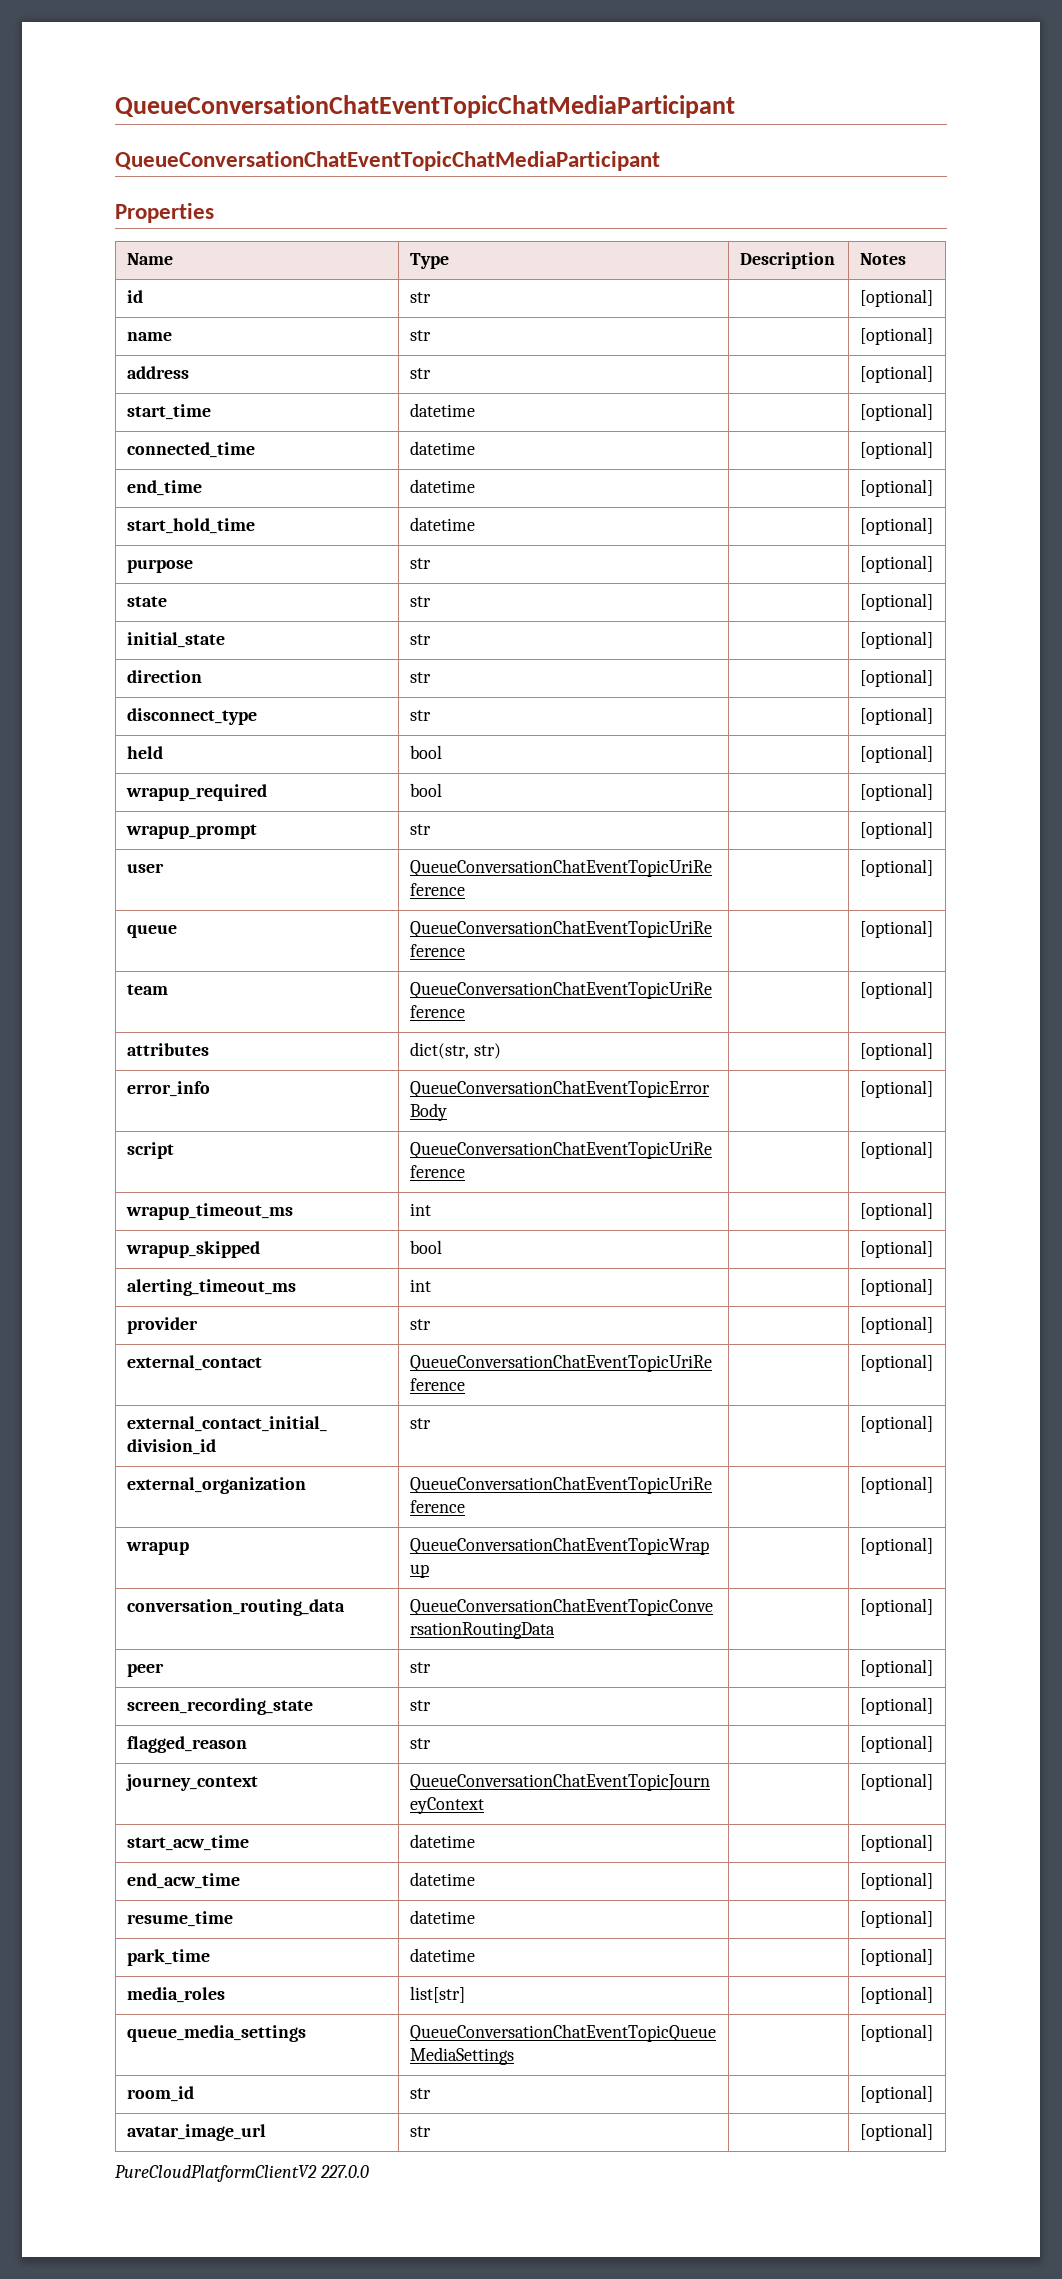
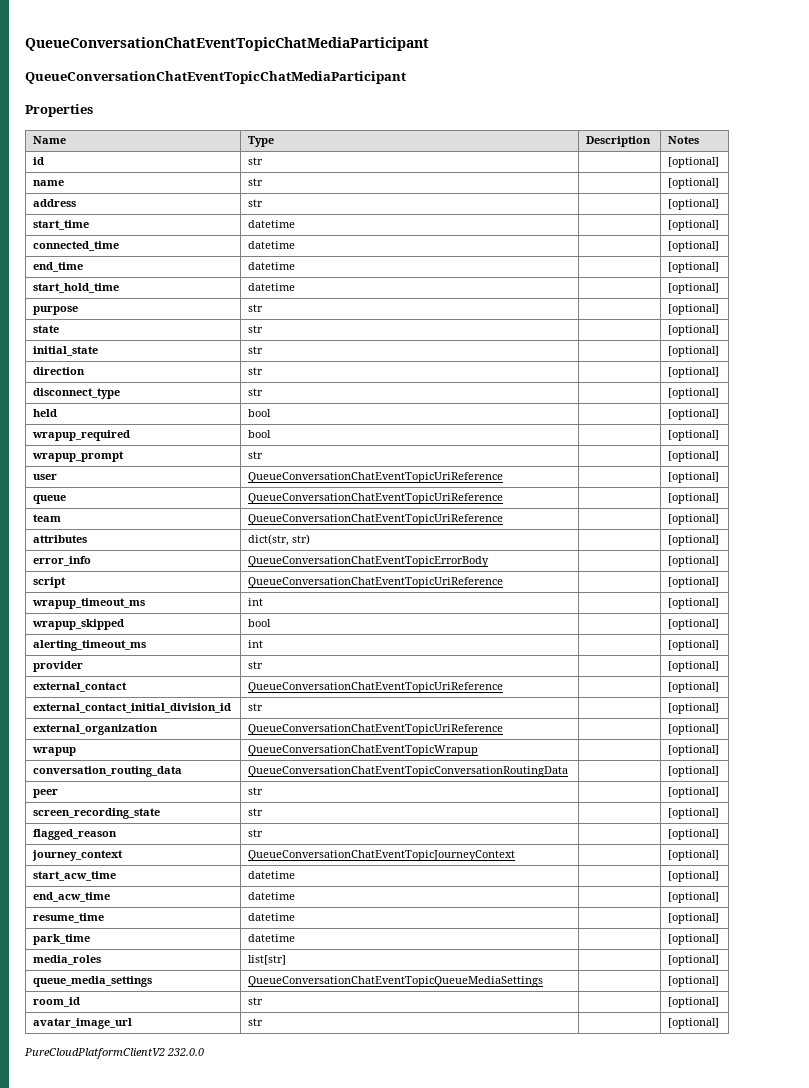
[319,2165,369,2178] 227.0.0 -> [167,1048,204,1056] 232.0.0

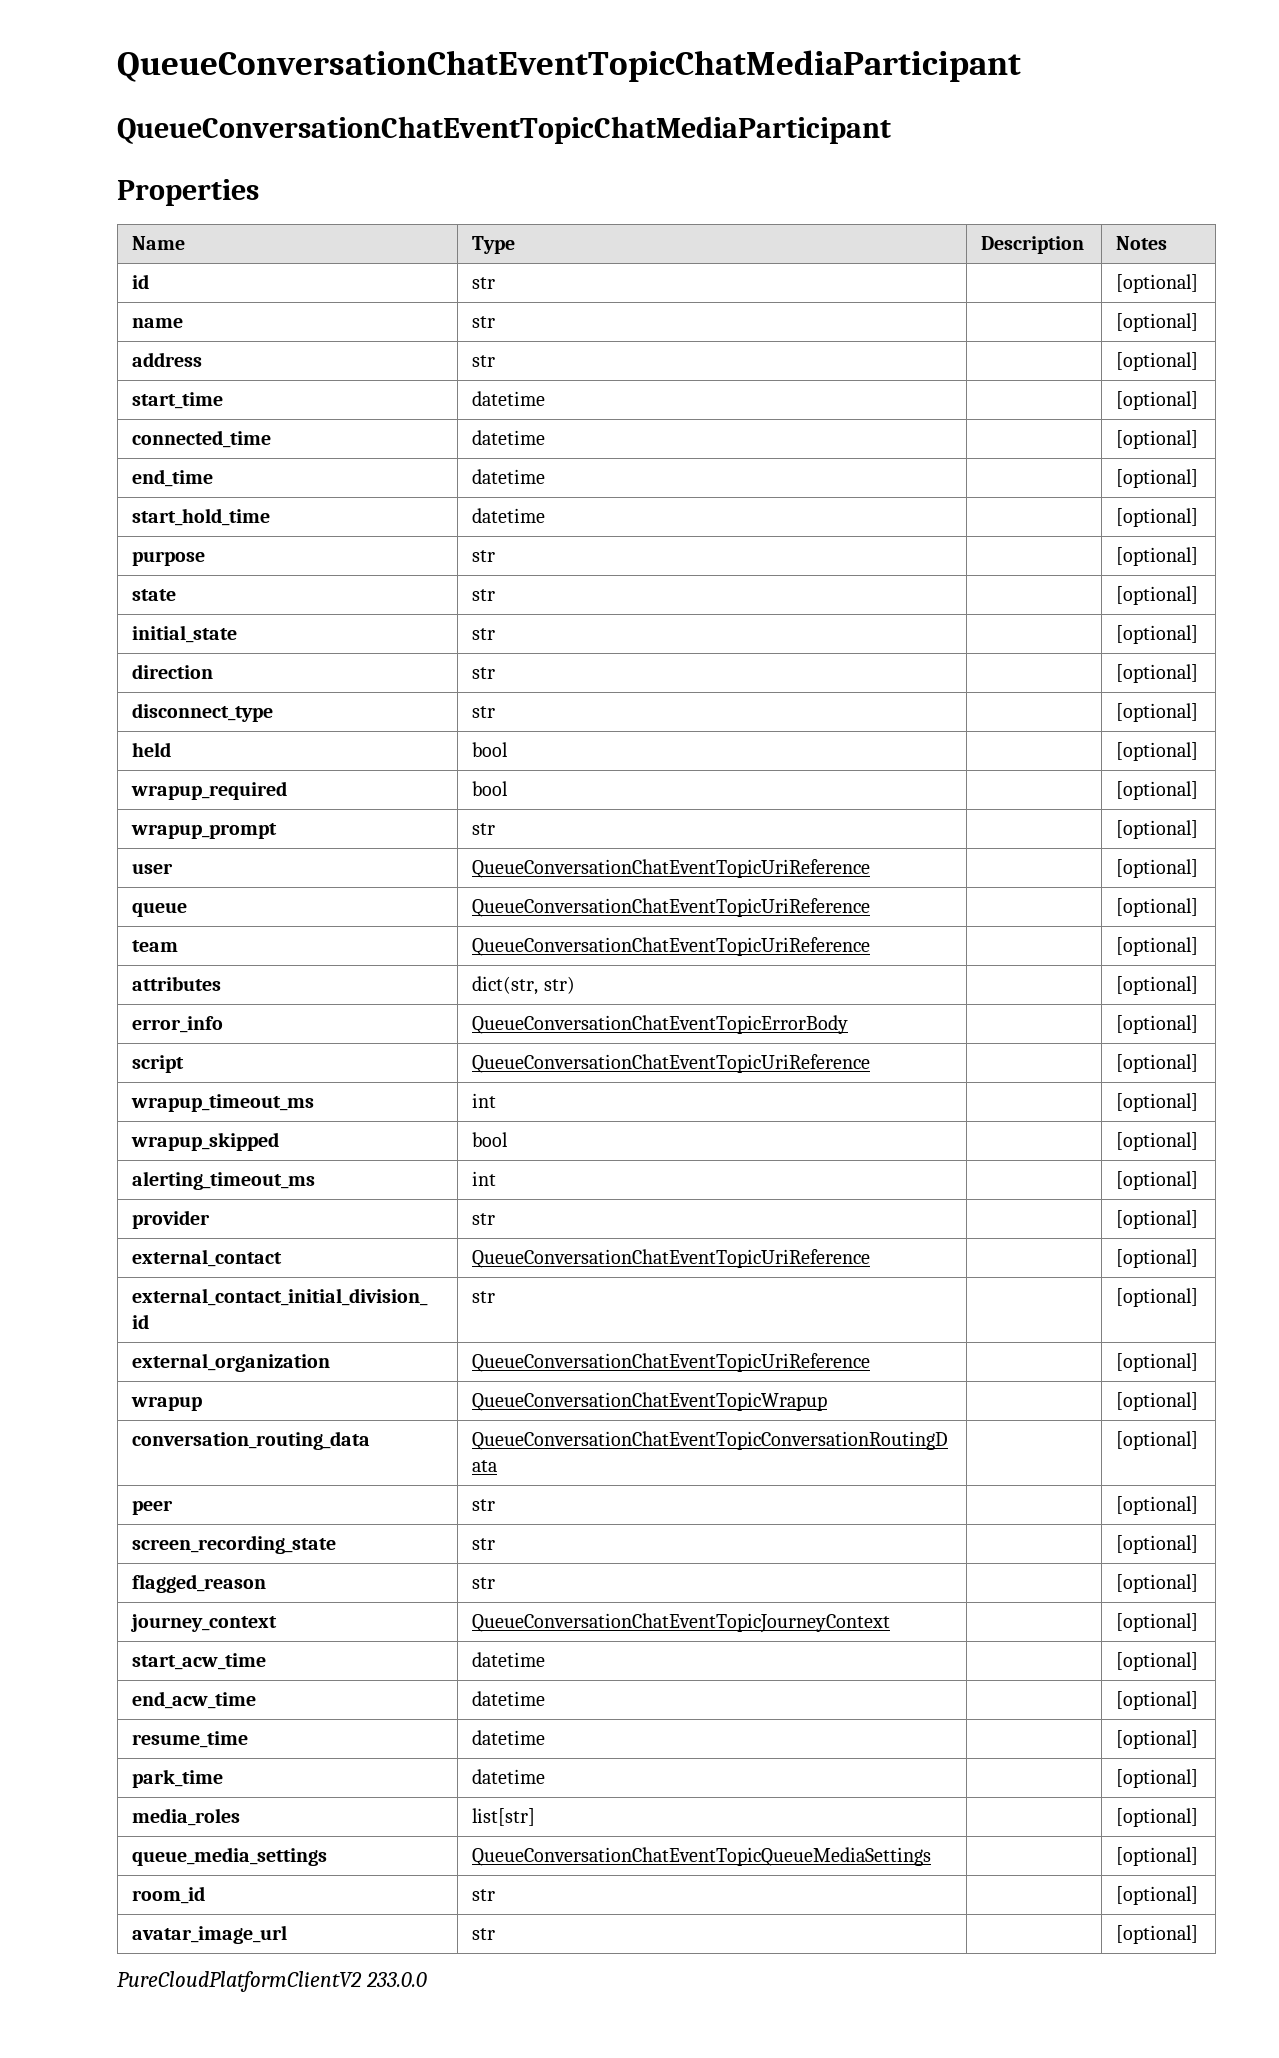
[167,1048,204,1056] 232.0.0 -> [365,1972,427,1987] 233.0.0

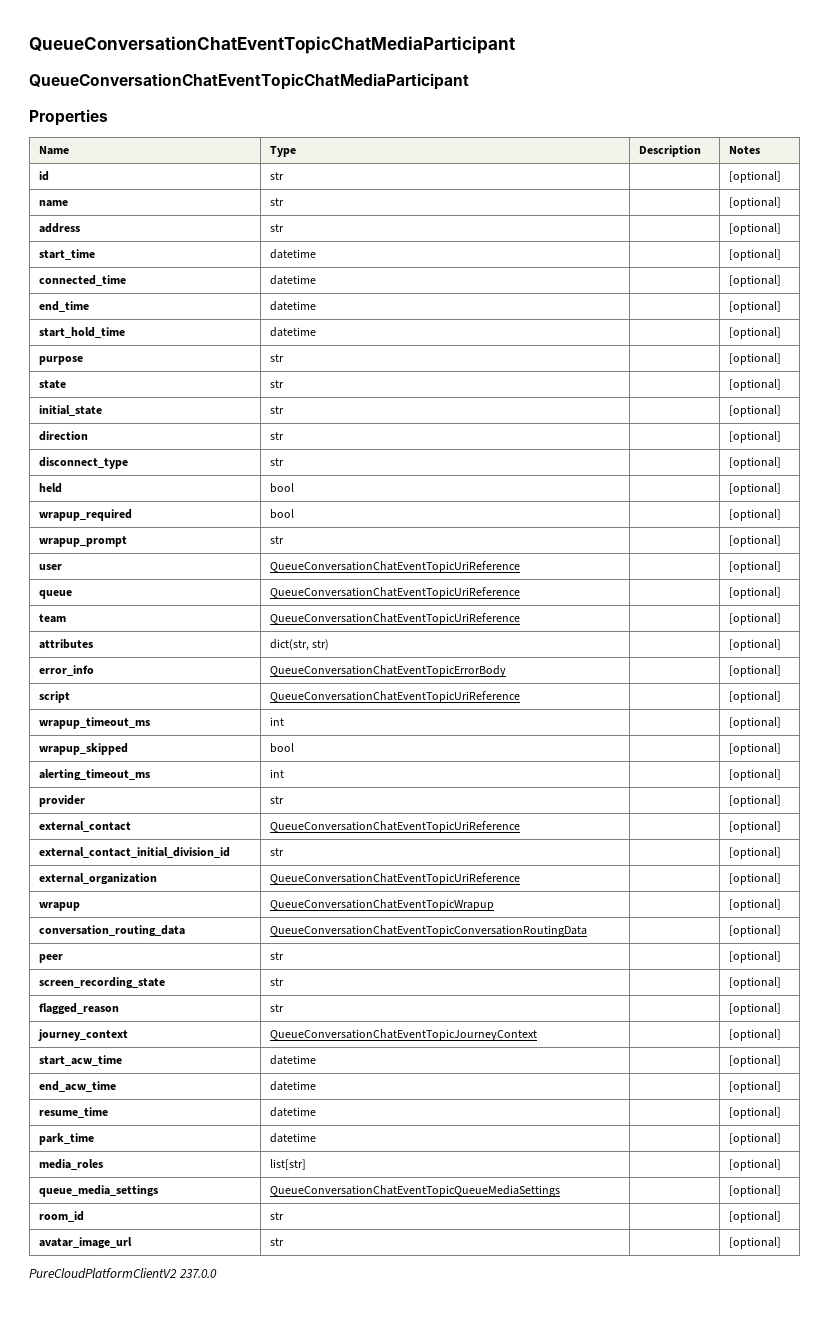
[365,1972,427,1987] 233.0.0 -> [178,1269,217,1278] 237.0.0

